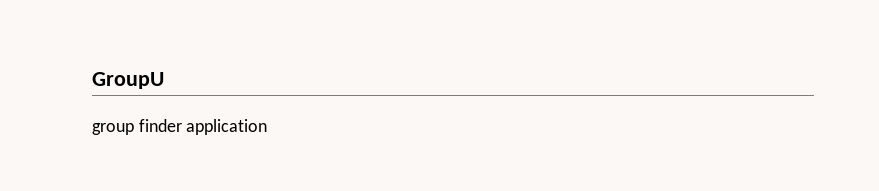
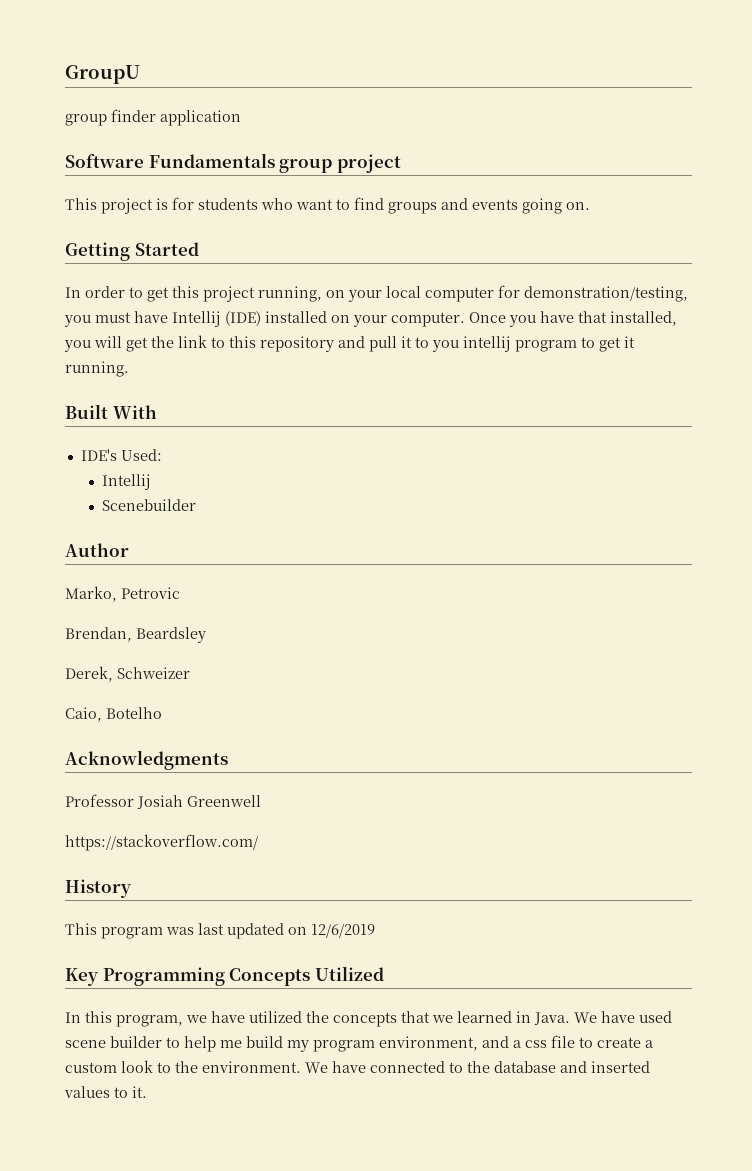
(268, 127) none -> [65,153,401,173] [65,197,590,214] [65,242,199,261] [65,285,688,302] [64,311,677,327] [64,335,635,352] [65,361,129,377] [65,404,157,419] [80,449,162,461] [102,474,152,490] [102,499,197,511] [65,543,129,557] [65,586,180,602] [65,627,206,643] [65,666,190,682] [65,707,162,722] [65,750,228,770] [65,794,261,809] [65,834,258,851] [65,879,131,898] [65,923,375,939] [65,966,384,986] [65,1011,672,1027] [65,1035,653,1052] [65,1060,650,1073] [64,1086,147,1098] // Software Fundamentals group project // This project is for students who want to find groups and events going on. // Getting Started // In order to get this project running, on your local computer for demonstration/testing, you must have Intellij (IDE) installed on your computer. Once you have that installed, you will get the link to this repository and pull it to you intellij program to get it running. // Built With // IDE's Used: // Intellij // Scenebuilder // Author // Marko, Petrovic // Brendan, Beardsley // Derek, Schweizer // Caio, Botelho // Acknowledgments // Professor Josiah Greenwell // https://stackoverflow.com/ // History // This program was last updated on 12/6/2019 // Key Programming Concepts Utilized // In this program, we have utilized the concepts that we learned in Java. We have used scene builder to help me build my program environment, and a css file to create a custom look to the environment. We have connected to the database and inserted values to it.

